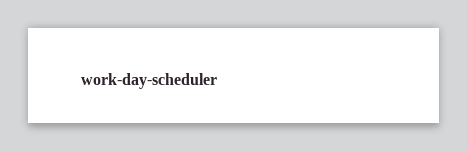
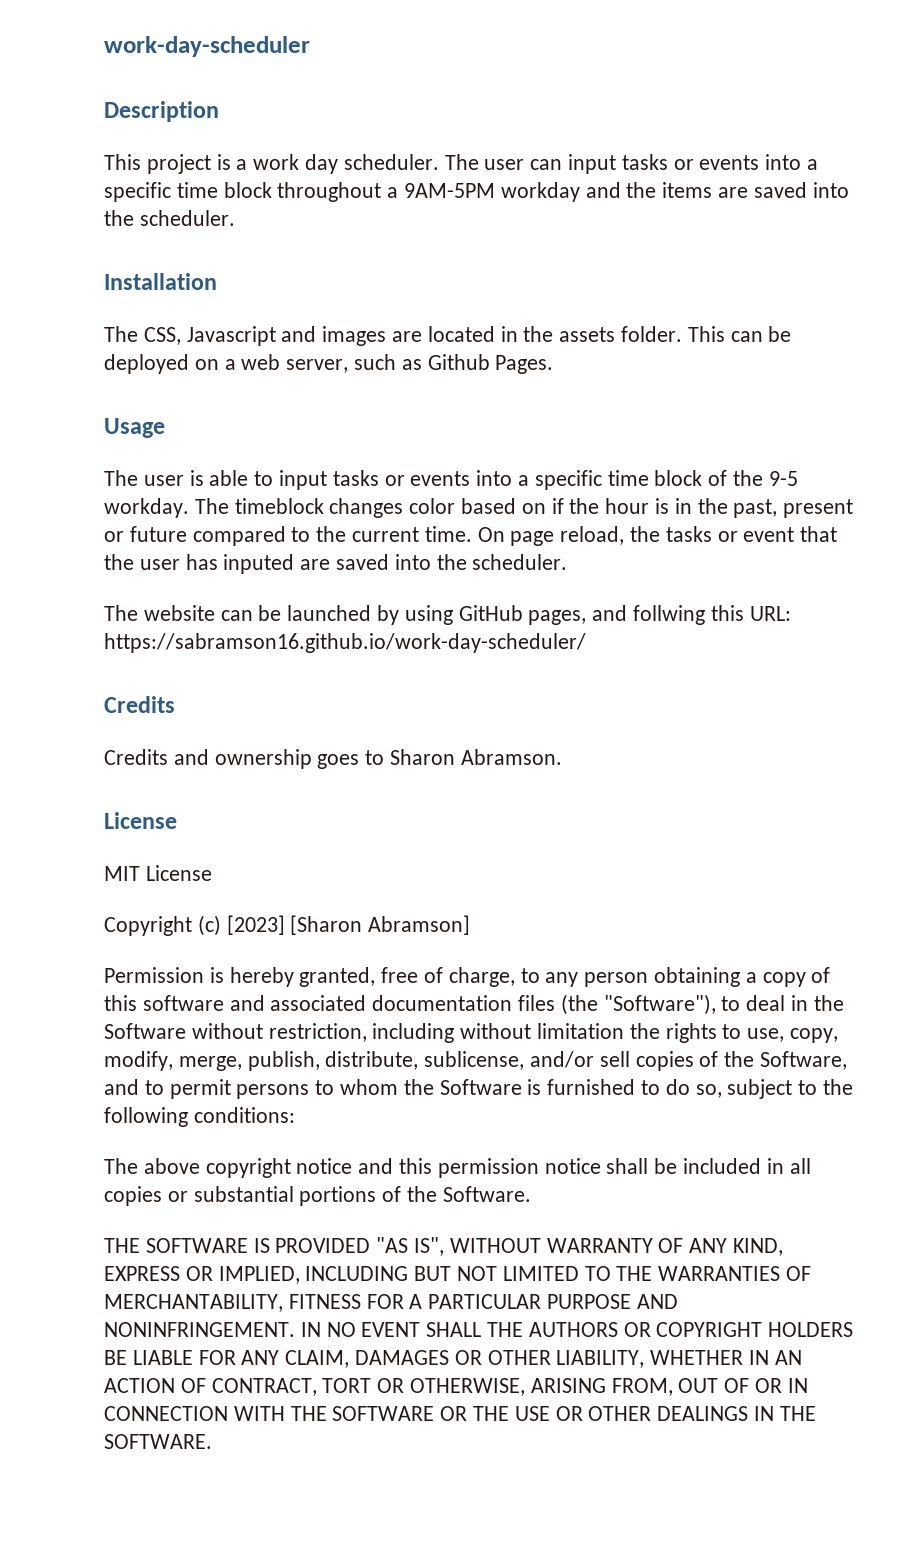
(217, 81) none -> [104,101,219,122] [104,154,819,174] [104,182,849,202] [104,210,235,226] [104,273,217,290] [104,326,792,346] [104,354,554,374] [104,418,165,438] [104,470,798,490] [104,498,854,518] [104,526,838,546] [104,554,568,574] [104,605,791,625] [104,633,586,653] [104,696,175,713] [104,749,562,769] [104,812,177,829] [104,865,212,881] [104,915,471,936] [104,967,831,987] [104,994,844,1015] [104,1023,839,1043] [104,1051,848,1071] [104,1079,854,1099] [104,1107,295,1127] [104,1158,811,1178] [104,1186,531,1206] [104,1237,784,1256] [104,1266,812,1284] [104,1294,678,1312] [104,1322,854,1337] [104,1350,802,1368] [104,1378,808,1396] [104,1406,816,1421] [104,1434,212,1449] // Description // This project is a work day scheduler. The user can input tasks or events into a specific time block throughout a 9AM-5PM workday and the items are saved into the scheduler. // Installation // The CSS, Javascript and images are located in the assets folder. This can be deployed on a web server, such as Github Pages. // Usage // The user is able to input tasks or events into a specific time block of the 9-5 workday. The timeblock changes color based on if the hour is in the past, present or future compared to the current time. On page reload, the tasks or event that the user has inputed are saved into the scheduler. // The website can be launched by using GitHub pages, and follwing this URL: https://sabramson16.github.io/work-day-scheduler/ // Credits // Credits and ownership goes to Sharon Abramson. // License // MIT License // Copyright (c) [2023] [Sharon Abramson] // Permission is hereby granted, free of charge, to any person obtaining a copy of this software and associated documentation files (the "Software"), to deal in the Software without restriction, including without limitation the rights to use, copy, modify, merge, publish, distribute, sublicense, and/or sell copies of the Software, and to permit persons to whom the Software is furnished to do so, subject to the following conditions: // The above copyright notice and this permission notice shall be included in all copies or substantial portions of the Software. // THE SOFTWARE IS PROVIDED "AS IS", WITHOUT WARRANTY OF ANY KIND, EXPRESS OR IMPLIED, INCLUDING BUT NOT LIMITED TO THE WARRANTIES OF MERCHANTABILITY, FITNESS FOR A PARTICULAR PURPOSE AND NONINFRINGEMENT. IN NO EVENT SHALL THE AUTHORS OR COPYRIGHT HOLDERS BE LIABLE FOR ANY CLAIM, DAMAGES OR OTHER LIABILITY, WHETHER IN AN ACTION OF CONTRACT, TORT OR OTHERWISE, ARISING FROM, OUT OF OR IN CONNECTION WITH THE SOFTWARE OR THE USE OR OTHER DEALINGS IN THE SOFTWARE.

